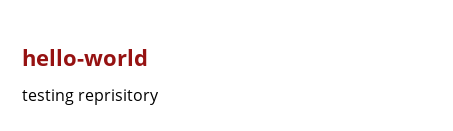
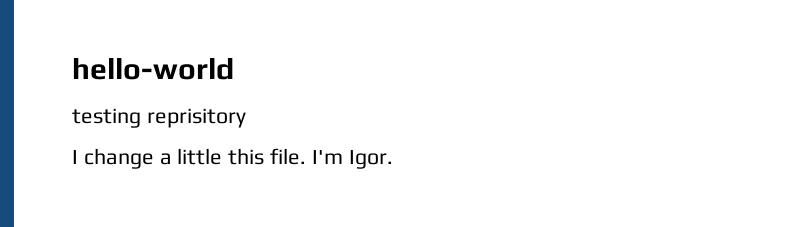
(160, 97) none -> [72,148,393,169] // I change a little this file. I'm Igor.

